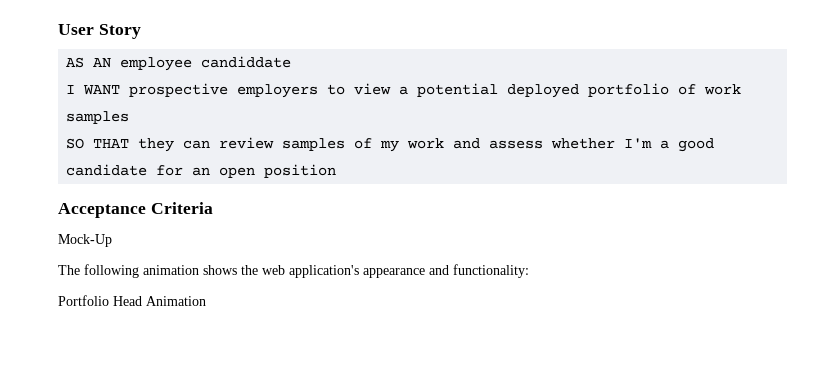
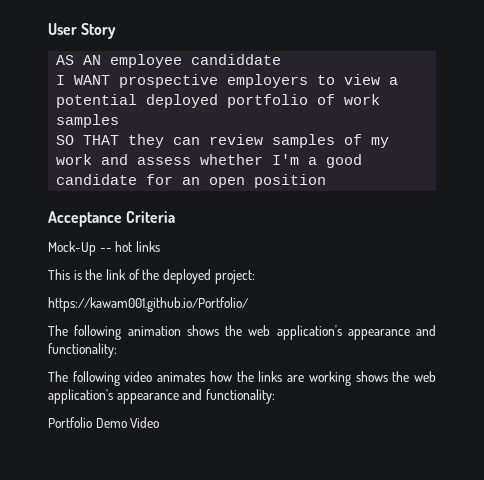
(112, 240) none -> [99,241,160,252] [48,269,255,284] [48,297,249,312] -- hot links // This is the link of the deployed project: // https://kawam001.github.io/Portfolio/
(529, 271) none -> [48,371,436,386] [48,389,275,404] // The following video animates how the links are working shows the web application's appearance and functionality:
[113,296,206,306] Head Animation -> [95,417,160,428] Demo Video

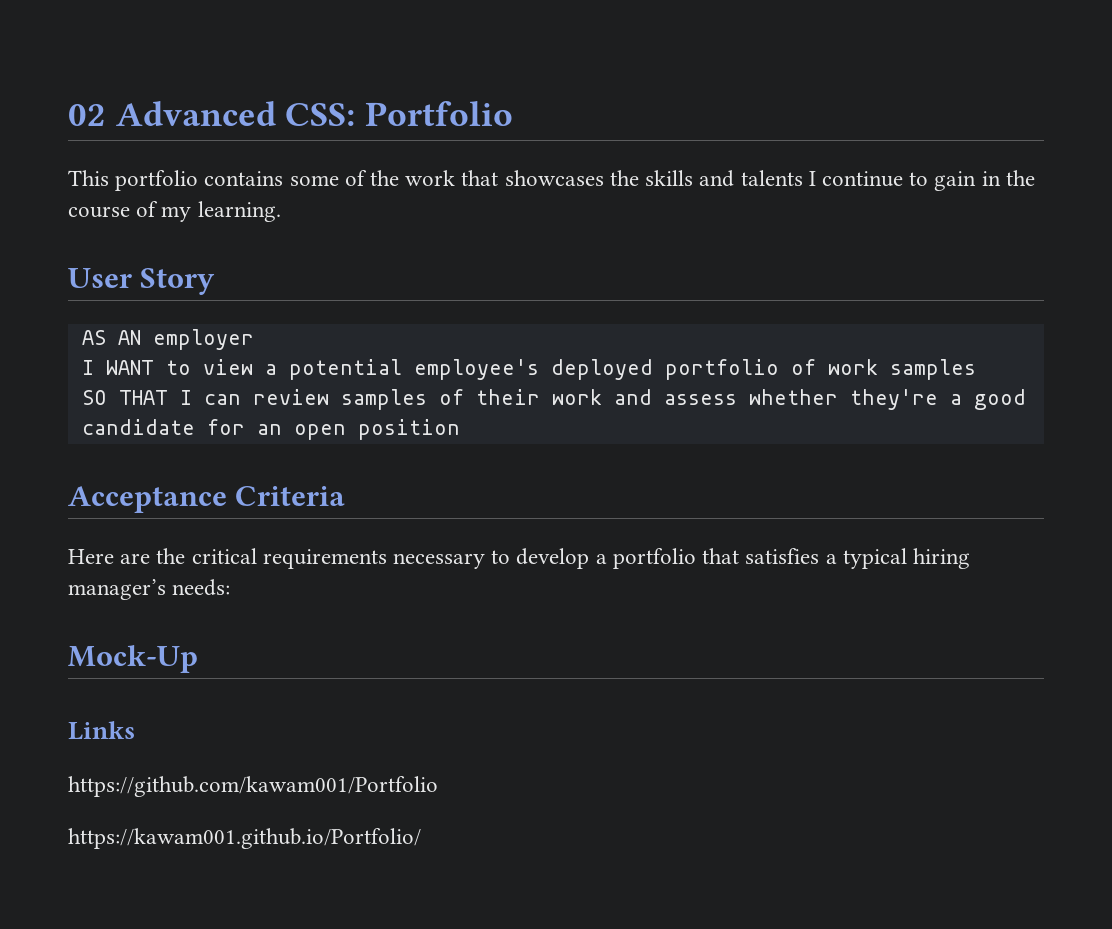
(48, 29) none -> [68,101,514,126] [68,170,1035,191] [68,201,281,222] 02 Advanced CSS: Portfolio // This portfolio contains some of the work that showcases the skills and talents I continue to gain in the course of my learning. //
[110,54,282,68] employee candiddate -> [152,329,254,350] employer
[119,74,309,88] prospective employers -> (154, 367) none
(138, 101) none -> [413,359,539,380] employee's
[128,134,165,148] they -> [179,390,192,405] I
[371,137,390,148] my -> [475,389,540,405] their
[272,154,300,165] I'm -> [849,389,938,410] they're
[48,241,160,256] [48,269,255,284] [48,297,249,312] [48,325,436,340] [48,343,117,358] [48,371,436,386] [48,389,275,404] [48,417,160,428] Mock-Up -- hot links // This is the link of the deployed project: // https://kawam001.github.io/Portfolio/ // The following animation shows the web application's appearance and functionality: // The following video animates how the links are working shows the web application's appearance and functionality: // Portfolio Demo Video -> [68,548,970,569] [68,579,231,600] [68,645,198,673] [68,721,135,740] [68,776,438,797] [68,828,421,849] Here are the critical requirements necessary to develop a portfolio that satisfies a typical hiring manager’s needs: // Mock-Up // Links // https://github.com/kawam001/Portfolio // https://kawam001.github.io/Portfolio/

